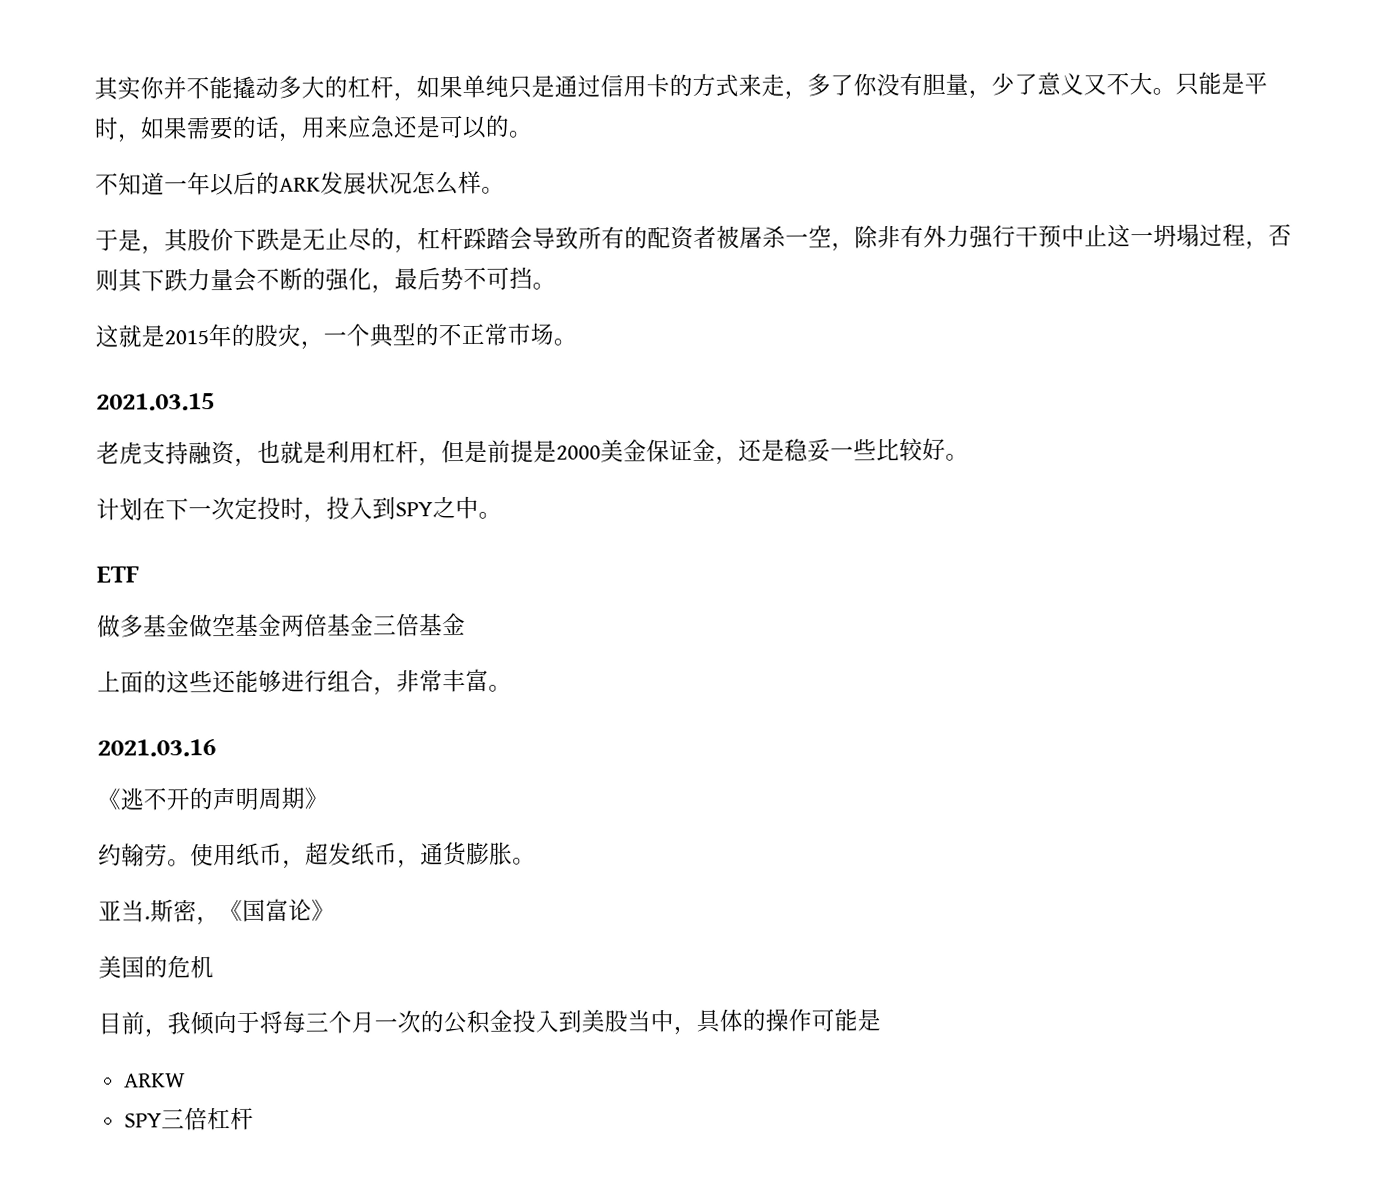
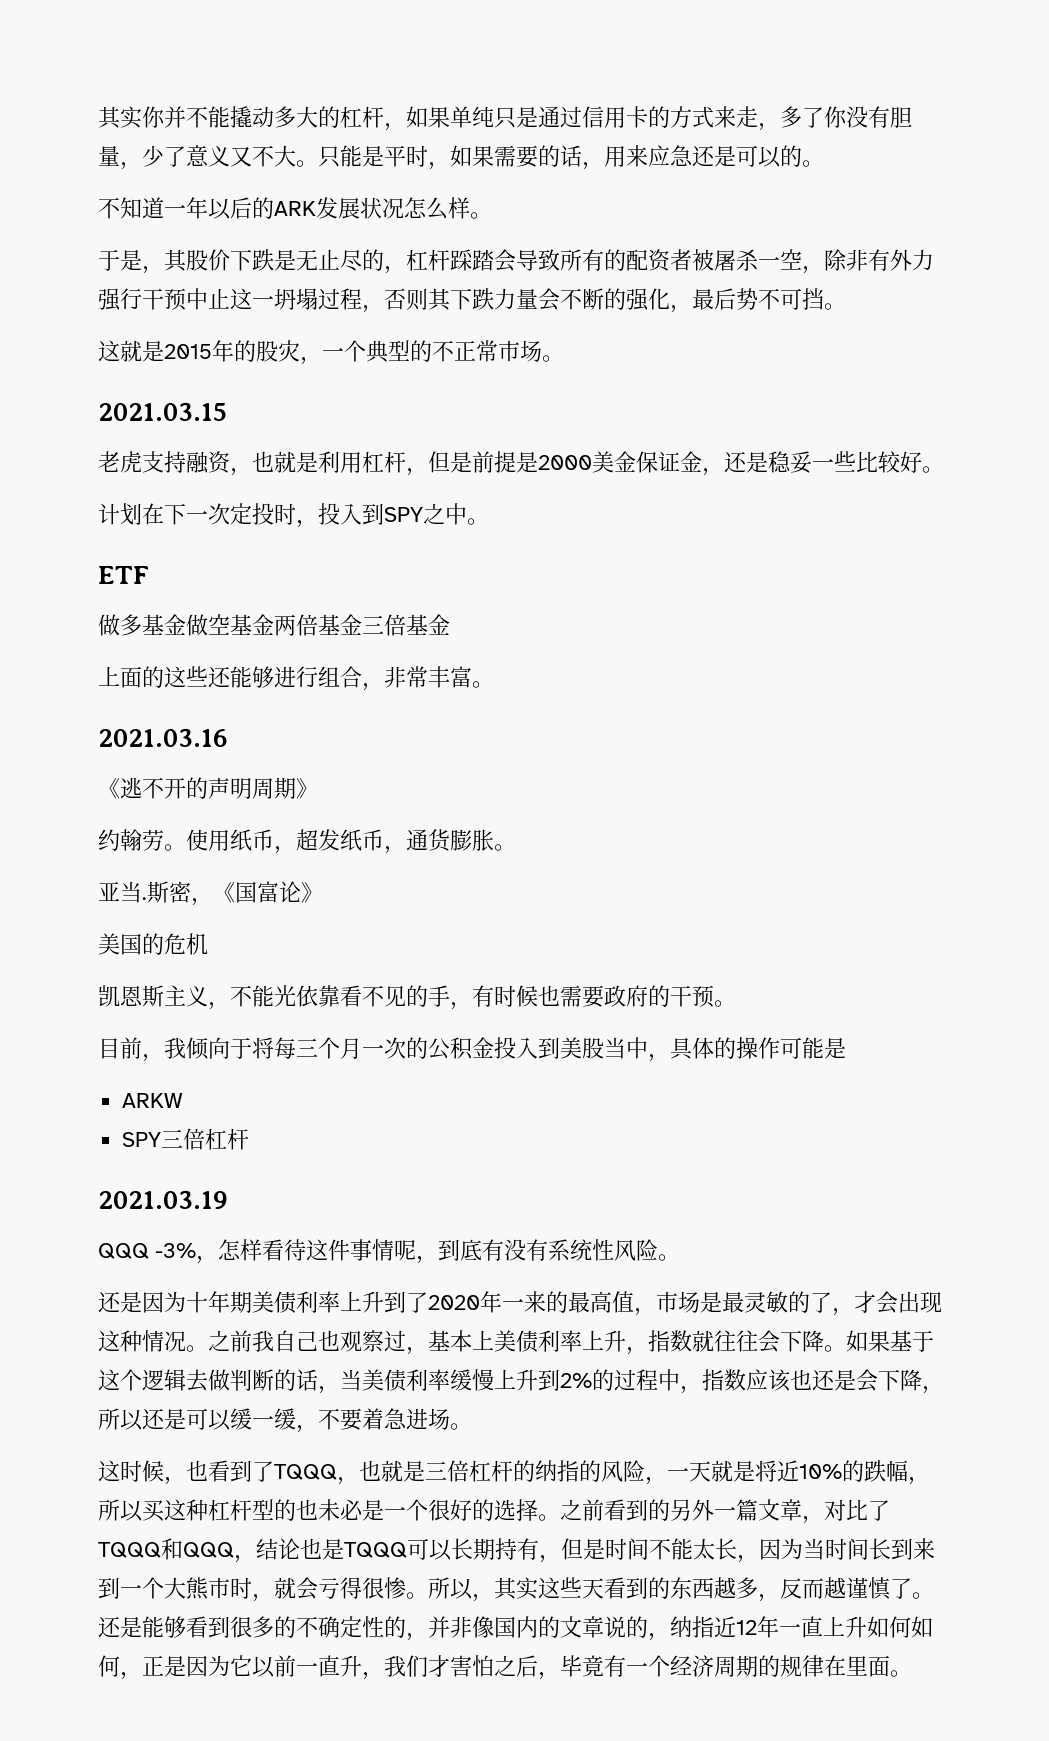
(214, 967) none -> [98,985,736,1010] // 凯恩斯主义，不能光依靠看不见的手，有时候也需要政府的干预。
(254, 1118) none -> [98,1190,228,1209] [98,1239,680,1264] [98,1291,942,1316] [98,1330,934,1355] [98,1369,944,1394] [98,1408,472,1433] [98,1460,930,1485] [98,1499,890,1524] [98,1538,935,1563] [98,1577,934,1602] [98,1616,933,1641] [98,1655,912,1680] // 2021.03.19 // QQQ -3%，怎样看待这件事情呢，到底有没有系统性风险。 // 还是因为十年期美债利率上升到了2020年一来的最高值，市场是最灵敏的了，才会出现这种情况。之前我自己也观察过，基本上美债利率上升，指数就往往会下降。如果基于这个逻辑去做判断的话，当美债利率缓慢上升到2%的过程中，指数应该也还是会下降，所以还是可以缓一缓，不要着急进场。 // 这时候，也看到了TQQQ，也就是三倍杠杆的纳指的风险，一天就是将近10%的跌幅，所以买这种杠杆型的也未必是一个很好的选择。之前看到的另外一篇文章，对比了TQQQ和QQQ，结论也是TQQQ可以长期持有，但是时间不能太长，因为当时间长到来到一个大熊市时，就会亏得很惨。所以，其实这些天看到的东西越多，反而越谨慎了。还是能够看到很多的不确定性的，并非像国内的文章说的，纳指近12年一直上升如何如何，正是因为它以前一直升，我们才害怕之后，毕竟有一个经济周期的规律在里面。

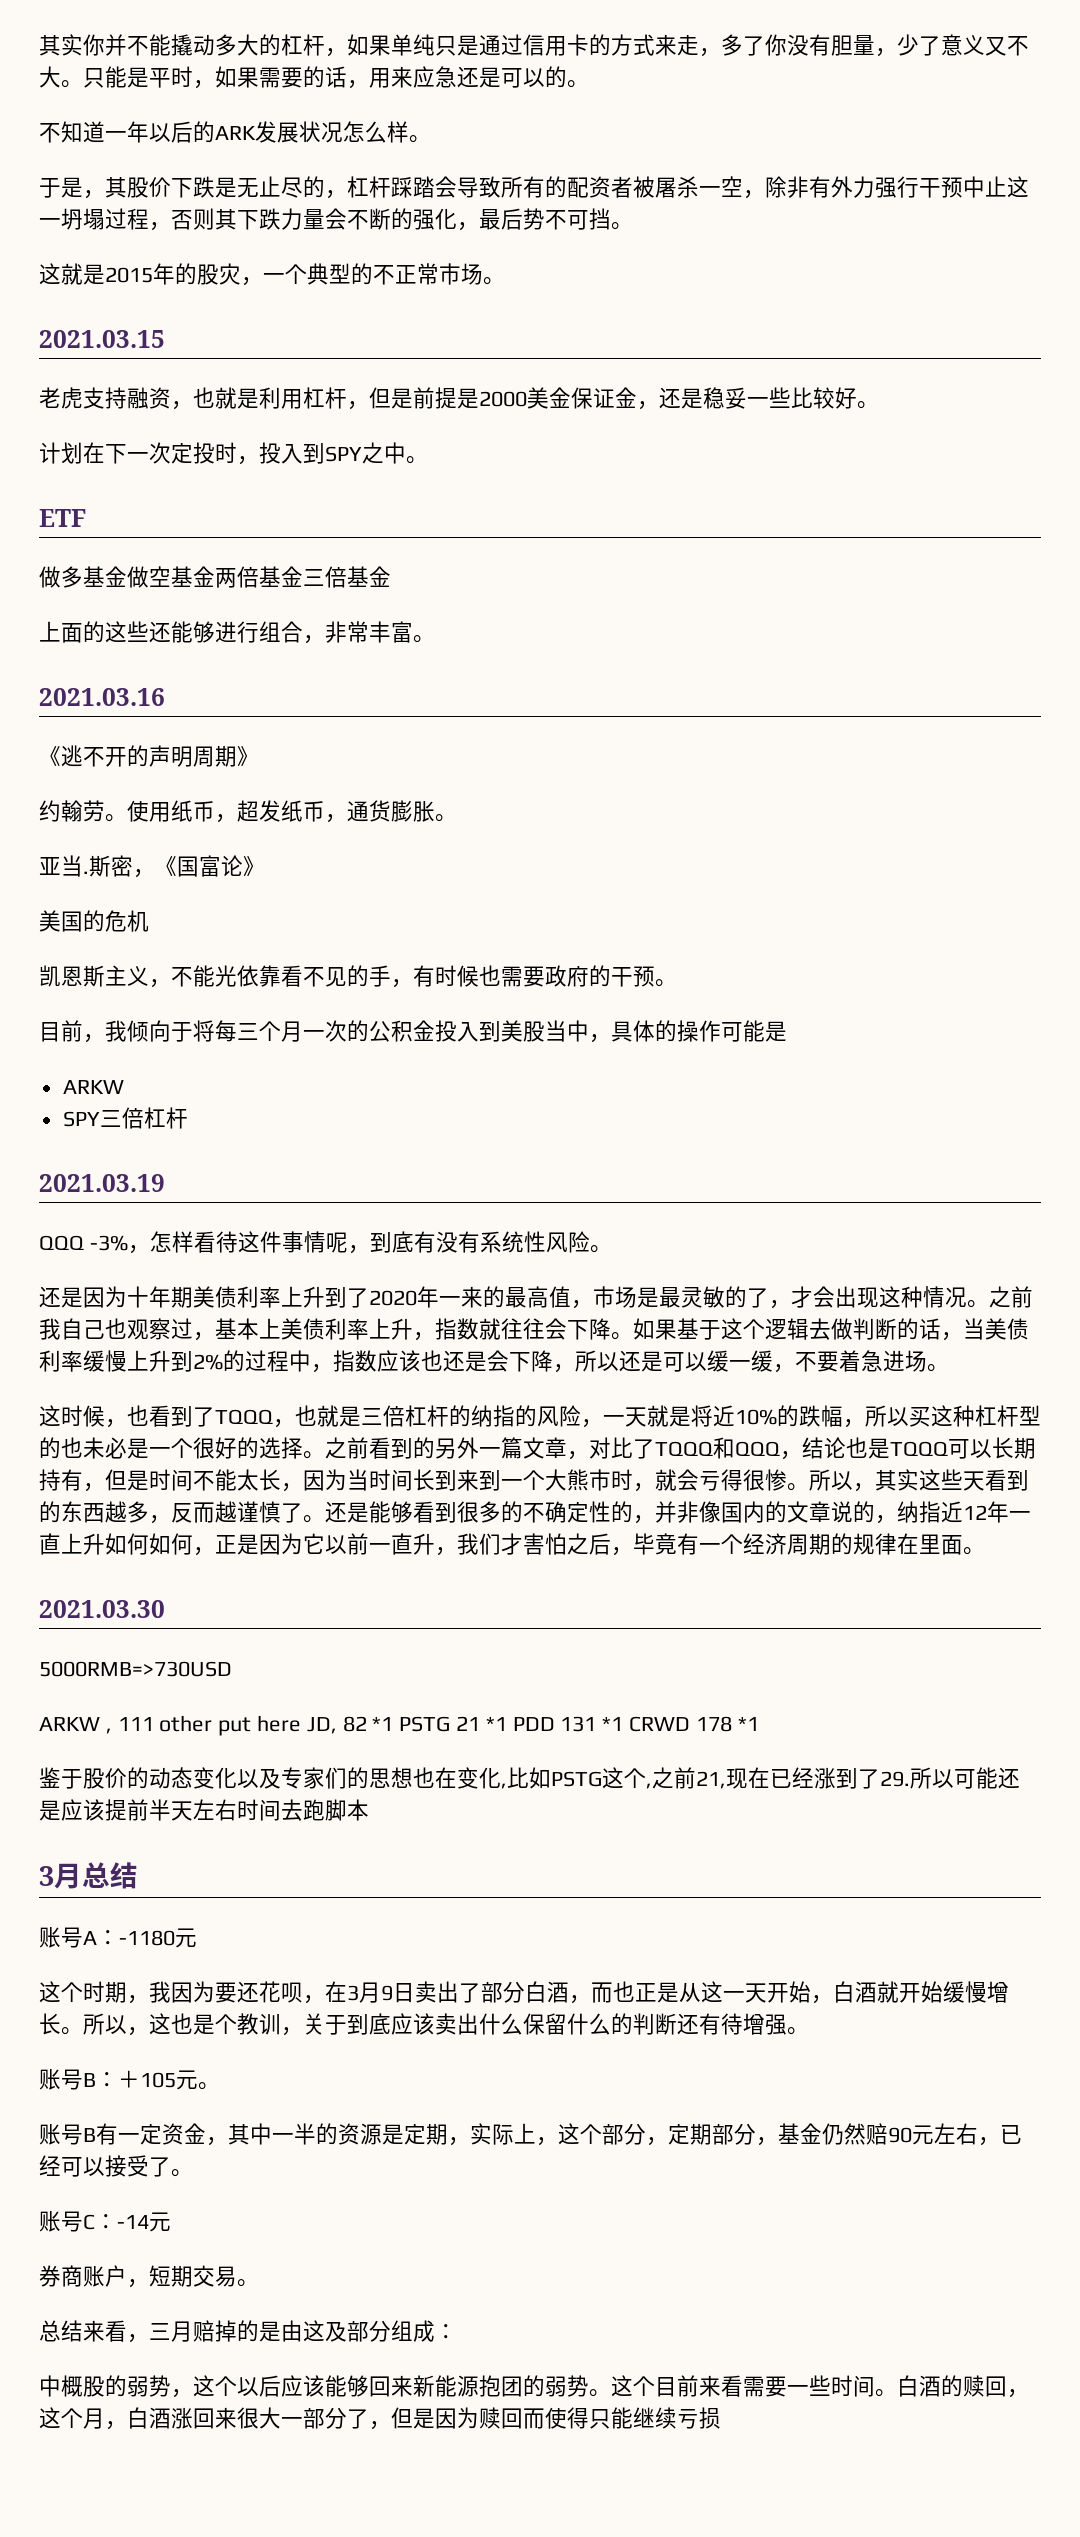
(912, 1673) none -> [39,1600,165,1618] [39,1661,232,1677] [39,1715,759,1736] [39,1767,1020,1789] [39,1799,369,1821] [39,1862,138,1889] [39,1927,197,1948] [39,1981,1009,2004] [39,2013,809,2036] [39,2069,220,2090] [39,2123,1022,2146] [39,2155,193,2177] [39,2211,171,2232] [39,2265,259,2288] [39,2320,457,2343] [39,2375,1029,2398] [39,2407,721,2430] // 2021.03.30 // 5000RMB=>730USD // ARKW , 111 other put here JD, 82 *1 PSTG 21 *1 PDD 131 *1 CRWD 178 *1 // 鉴于股价的动态变化以及专家们的思想也在变化,比如PSTG这个,之前21,现在已经涨到了29.所以可能还是应该提前半天左右时间去跑脚本 // 3月总结 // 账号A：-1180元 // 这个时期，我因为要还花呗，在3月9日卖出了部分白酒，而也正是从这一天开始，白酒就开始缓慢增长。所以，这也是个教训，关于到底应该卖出什么保留什么的判断还有待增强。 // 账号B：＋105元。 // 账号B有一定资金，其中一半的资源是定期，实际上，这个部分，定期部分，基金仍然赔90元左右，已经可以接受了。 // 账号C：-14元 // 券商账户，短期交易。 // 总结来看，三月赔掉的是由这及部分组成： // 中概股的弱势，这个以后应该能够回来新能源抱团的弱势。这个目前来看需要一些时间。白酒的赎回，这个月，白酒涨回来很大一部分了，但是因为赎回而使得只能继续亏损

